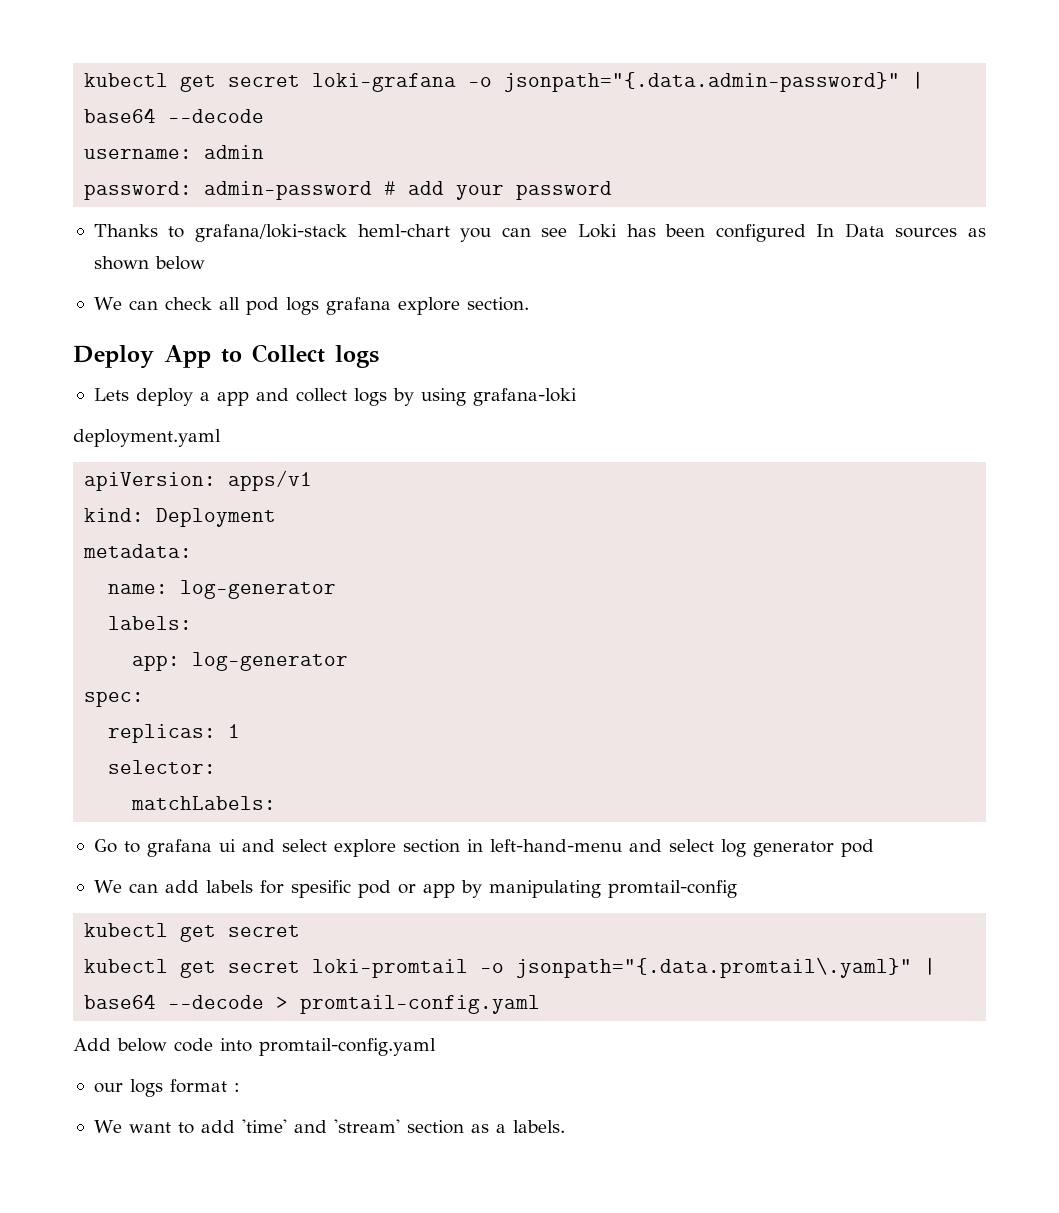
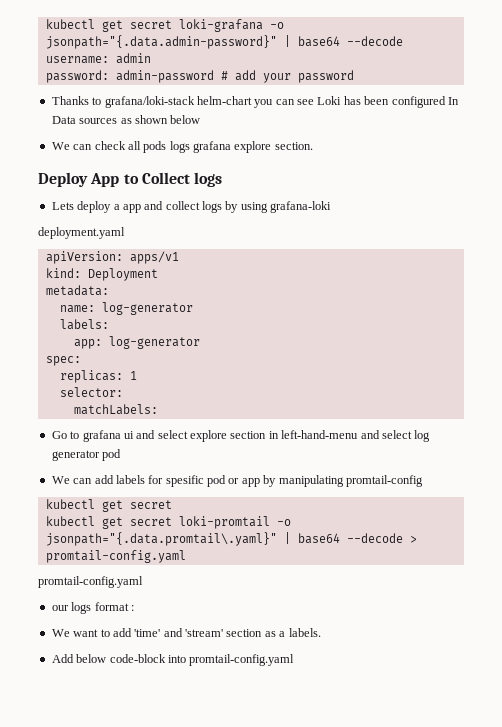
[357,224,450,237] heml-chart -> [196,96,252,105] helm-chart
[245,297,279,315] pod -> [143,141,167,153] pods
[73,1038,252,1052] Add below code into -> (186, 556) none
(565, 1126) none -> [51,654,295,666] // Add below code-block into promtail-config.yaml

